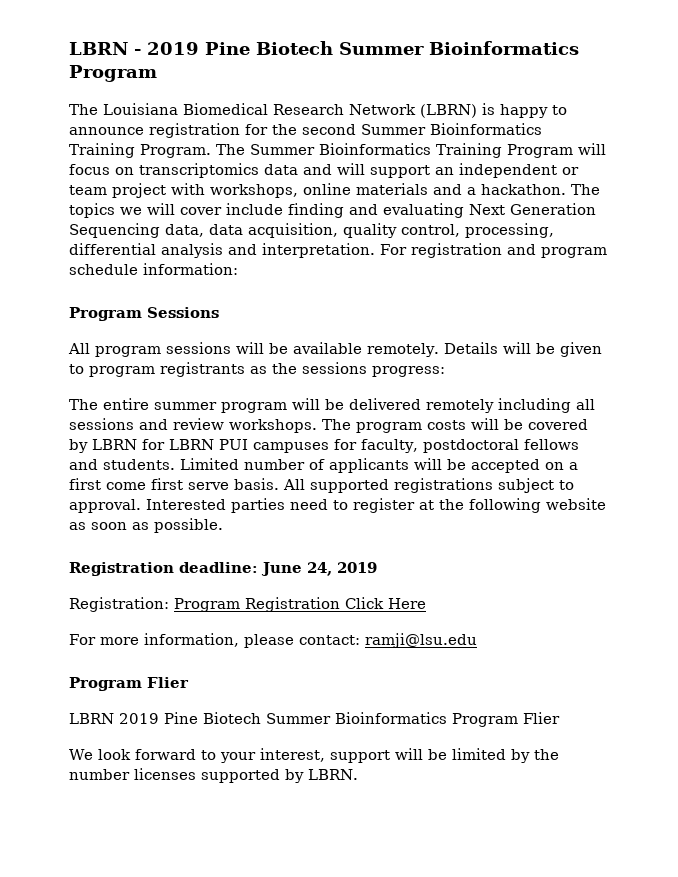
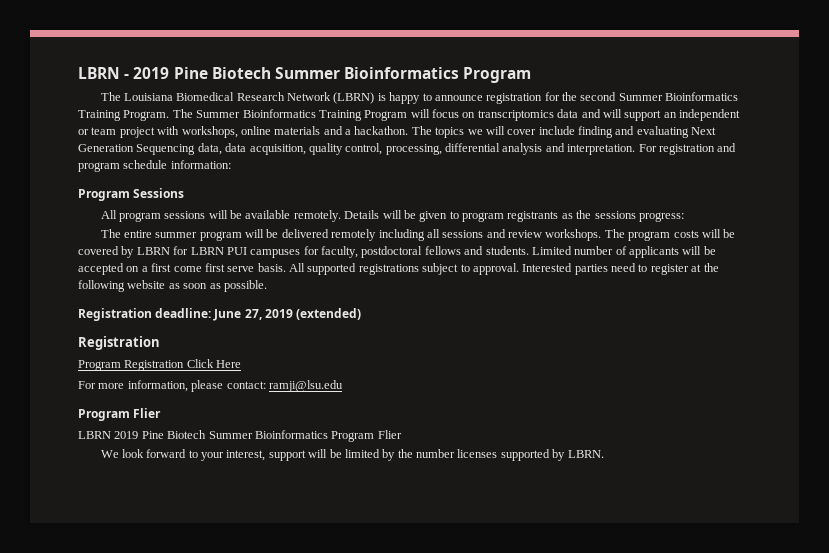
[307,562,377,576] [69,597,169,612] 24, 2019 // Registration: -> [244,308,362,320] [78,336,160,350] 27, 2019 (extended) // Registration //

